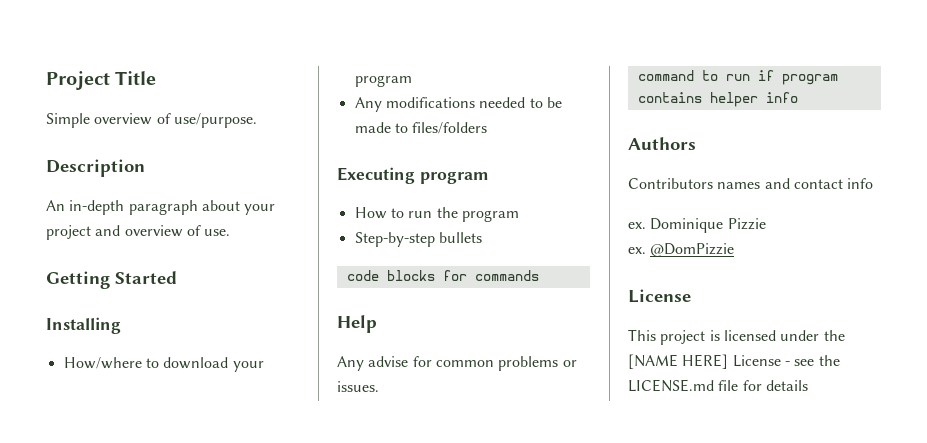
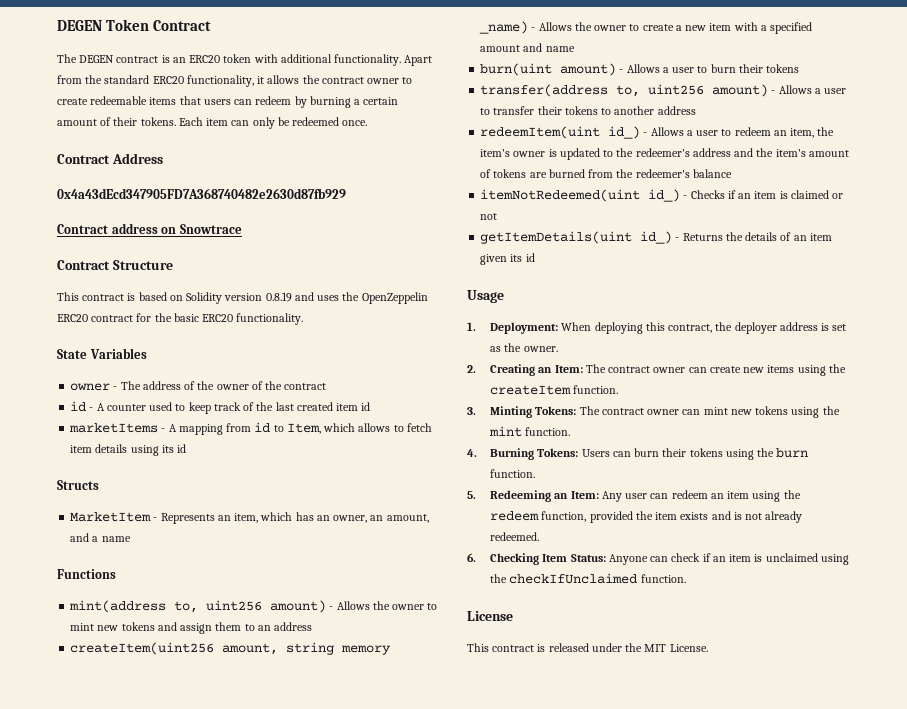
[46,71,157,90] [46,113,257,128] [46,159,145,177] [46,200,276,215] [46,225,231,240] [46,271,177,289] [46,317,121,334] [63,357,264,372] [354,75,412,87] [354,97,562,112] [354,122,488,134] [337,167,489,184] [354,207,519,222] [354,232,482,247] [346,270,539,281] [337,315,377,333] [337,356,577,371] [337,381,379,392] [637,70,838,85] [637,92,798,107] [628,137,696,150] [628,178,874,189] [628,218,766,233] [628,243,735,257] [628,289,691,303] [628,329,845,345] [628,354,840,369] [628,379,808,392] Project Title // Simple overview of use/purpose. // Description // An in-depth paragraph about your project and overview of use. // Getting Started // Installing // How/where to download your program // Any modifications needed to be made to files/folders // Executing program // How to run the program // Step-by-step bullets // code blocks for commands // Help // Any advise for common problems or issues. // command to run if program contains helper info // Authors // Contributors names and contact info // ex. Dominique Pizzie // ex. @DomPizzie // License // This project is licensed under the [NAME HERE] License - see the LICENSE.md file for details -> [57,19,212,31] [57,54,433,66] [57,75,413,87] [57,96,399,108] [57,117,368,129] [57,153,163,164] [57,188,346,199] [57,223,242,234] [57,260,173,270] [57,292,428,304] [57,313,304,325] [57,348,147,359] [70,381,327,391] [70,401,371,414] [69,422,432,435] [70,444,187,456] [57,480,99,490] [70,512,429,524] [70,533,131,542] [57,569,116,579] [69,600,438,613] [70,622,313,634] [70,642,392,655] [479,21,813,34] [480,43,575,52] [480,63,800,76] [480,84,847,97] [480,106,696,115] [480,126,835,139] [480,148,849,160] [480,169,732,178] [480,189,844,202] [480,213,498,220] [480,231,832,244] [480,253,535,265] [467,290,504,303] [467,322,847,334] [490,343,558,352] [467,364,846,376] [490,385,619,395] [467,406,840,418] [489,426,571,437] [467,448,809,460] [490,469,536,478] [467,490,801,502] [490,511,803,523] [490,532,540,541] [467,553,849,565] [490,573,686,584] [467,611,513,621] [467,643,708,652] DEGEN Token Contract // The DEGEN contract is an ERC20 token with additional functionality. Apart from the standard ERC20 functionality, it allows the contract owner to create redeemable items that users can redeem by burning a certain amount of their tokens. Each item can only be redeemed once. // Contract Address // 0x4a43dEcd347905FD7A368740482e2630d87fb929 // Contract address on Snowtrace // Contract Structure // This contract is based on Solidity version 0.8.19 and uses the OpenZeppelin ERC20 contract for the basic ERC20 functionality. // State Variables // owner - The address of the owner of the contract // id - A counter used to keep track of the last created item id // marketItems - A mapping from id to Item, which allows to fetch item details using its id // Structs // MarketItem - Represents an item, which has an owner, an amount, and a name // Functions // mint(address to, uint256 amount) - Allows the owner to mint new tokens and assign them to an address // createItem(uint256 amount, string memory _name) - Allows the owner to create a new item with a specified amount and name // burn(uint amount) - Allows a user to burn their tokens // transfer(address to, uint256 amount) - Allows a user to transfer their tokens to another address // redeemItem(uint id_) - Allows a user to redeem an item, the item's owner is updated to the redeemer's address and the item's amount of tokens are burned from the redeemer's balance // itemNotRedeemed(uint id_) - Checks if an item is claimed or not // getItemDetails(uint id_) - Returns the details of an item given its id // Usage // 1. Deployment: When deploying this contract, the deployer address is set as the owner. // 2. Creating an Item: The contract owner can create new items using the createItem function. // 3. Minting Tokens: The contract owner can mint new tokens using the mint function. // 4. Burning Tokens: Users can burn their tokens using the burn function. // 5. Redeeming an Item: Any user can redeem an item using the redeem function, provided the item exists and is not already redeemed. // 6. Checking Item Status: Anyone can check if an item is unclaimed using the checkIfUnclaimed function. // License // This contract is released under the MIT License.

